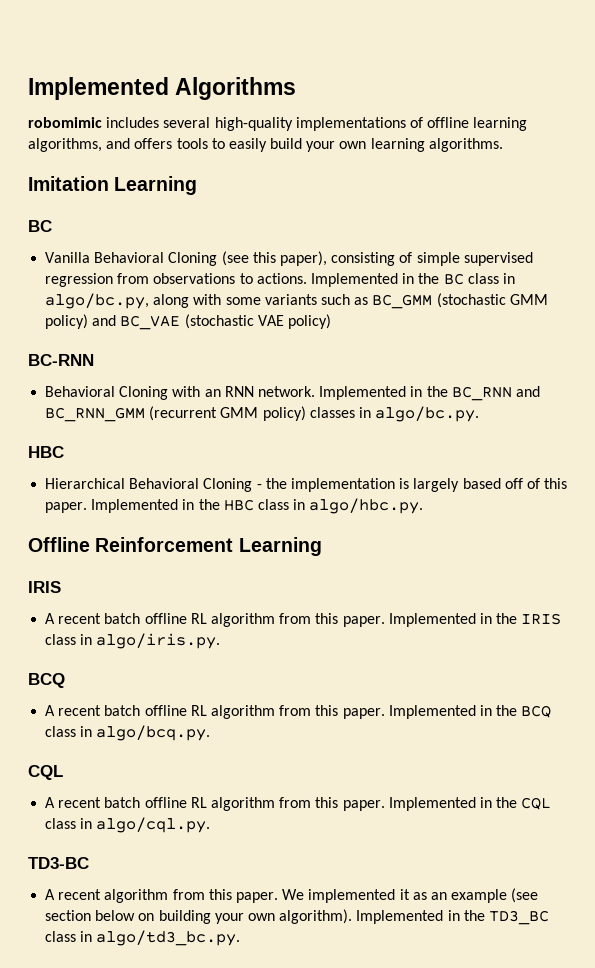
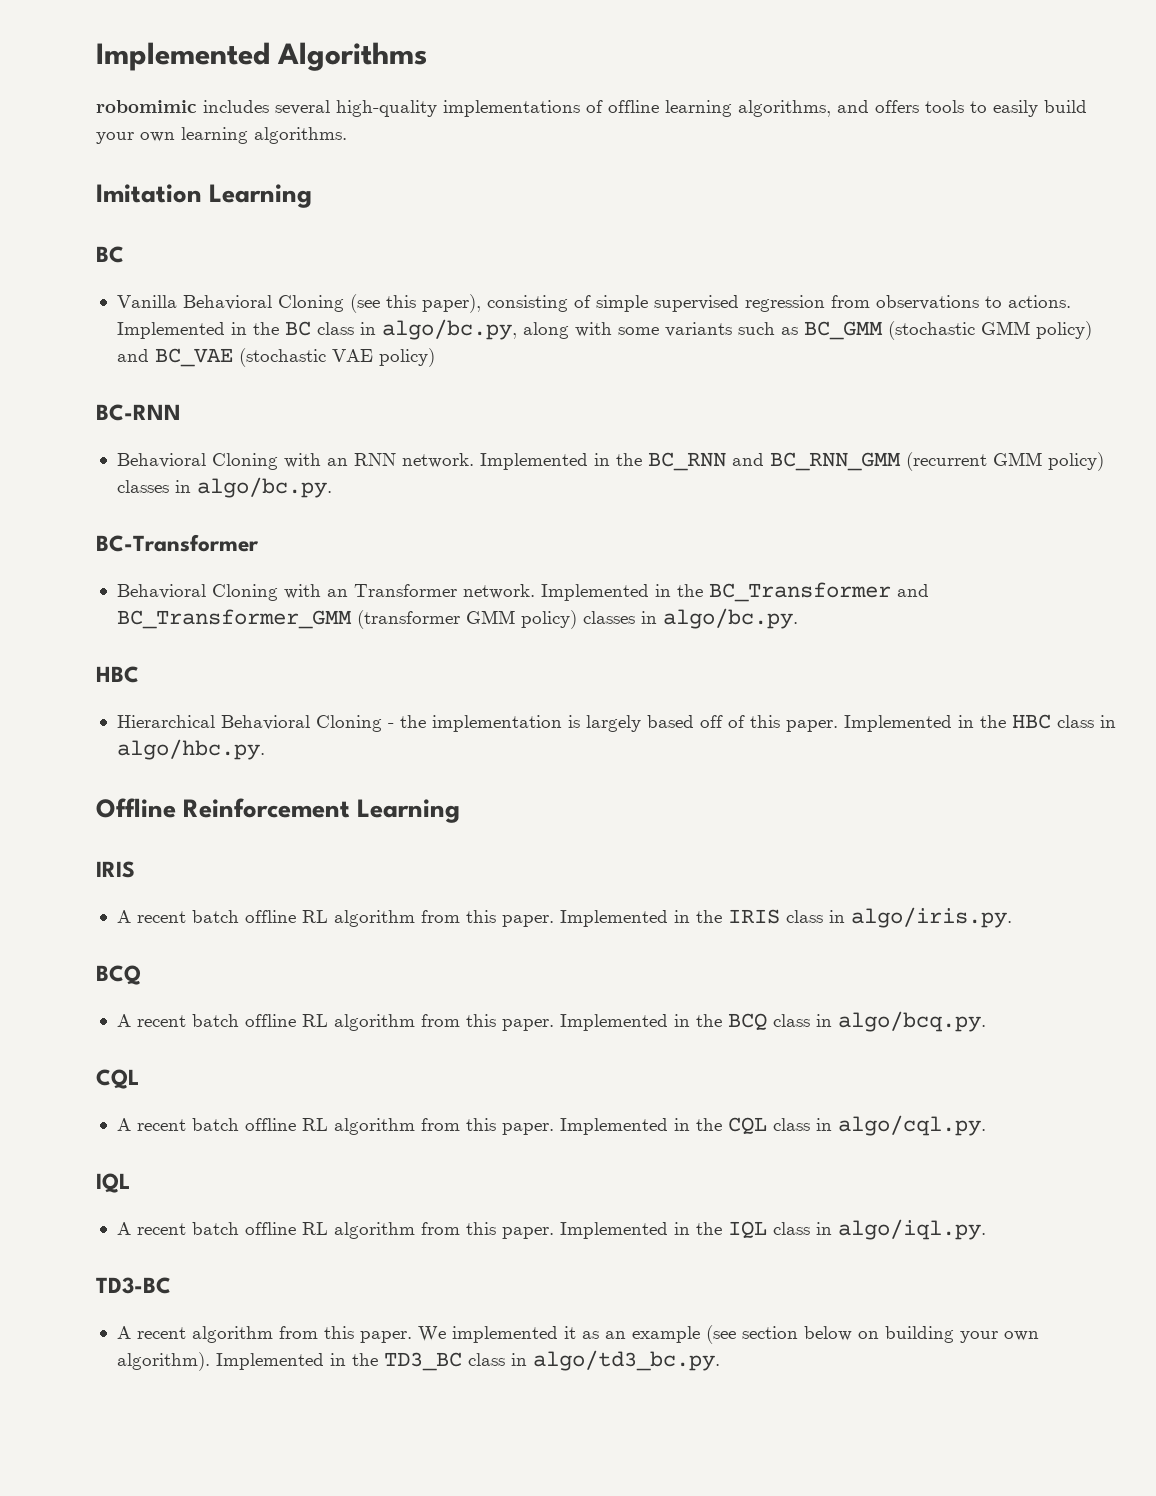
(480, 414) none -> [96,534,259,552] [116,582,929,602] [116,608,798,629] // BC-Transformer // Behavioral Cloning with an Transformer network. Implemented in the BC_Transformer and BC_Transformer_GMM (transformer GMM policy) classes in algo/bc.py.
(211, 825) none -> [96,1173,130,1193] [116,1219,986,1240] // IQL // A recent batch offline RL algorithm from this paper. Implemented in the IQL class in algo/iql.py.

